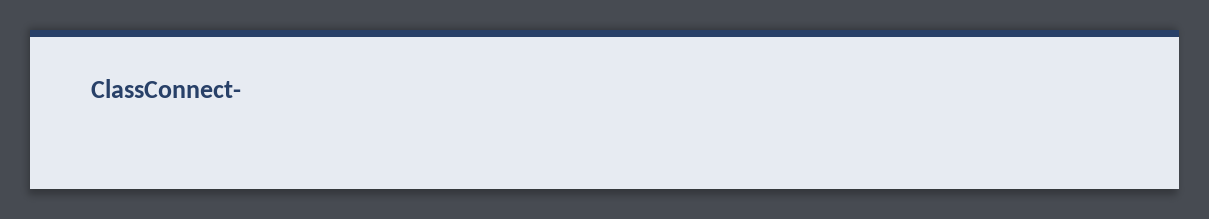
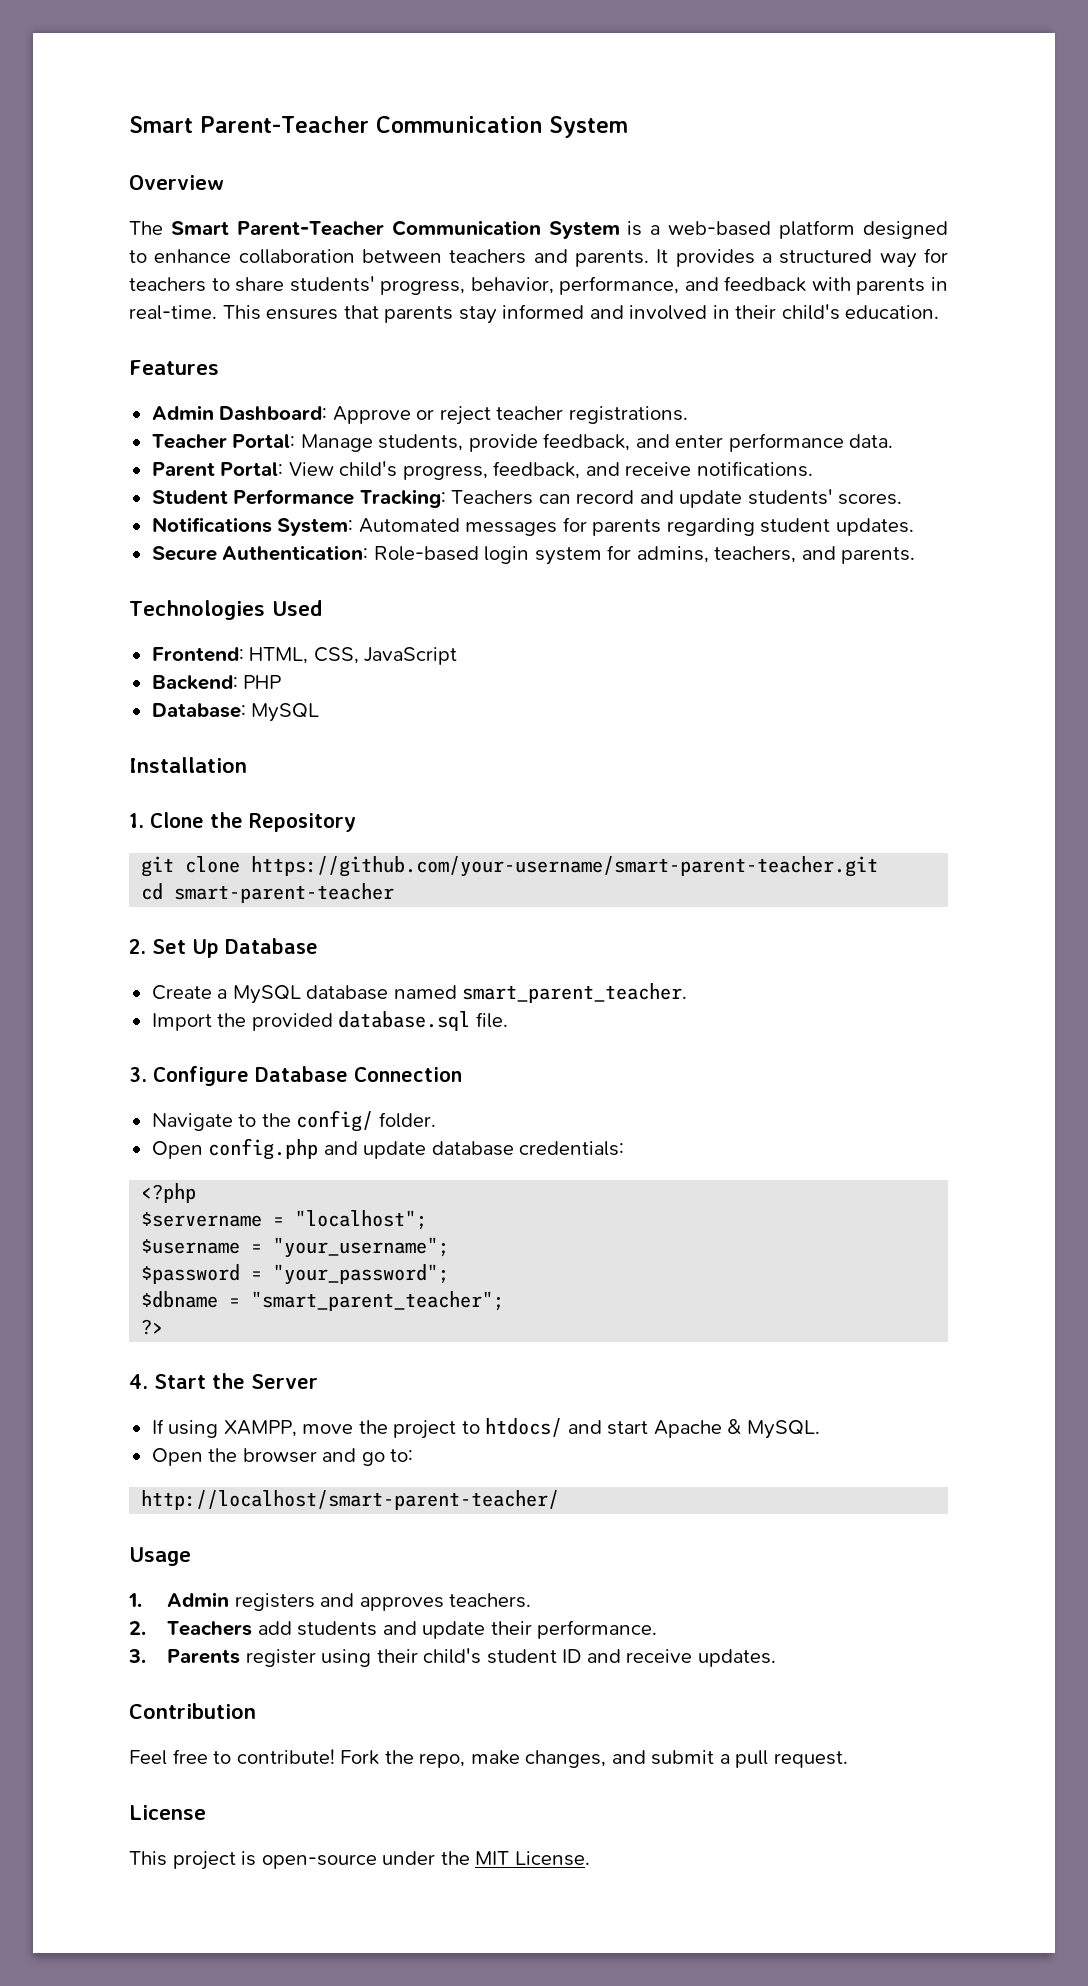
[91,79,241,98] ClassConnect- -> [129,116,628,138] [129,175,224,190] [129,220,949,239] [129,248,949,268] [129,276,948,295] [129,304,940,324] [129,360,219,375] [151,405,688,425] [151,433,894,452] [151,461,813,480] [151,489,903,508] [151,517,914,536] [151,545,916,565] [129,600,322,620] [151,647,458,665] [151,675,282,690] [151,703,320,722] [129,757,247,773] [129,812,356,832] [141,856,879,877] [141,883,395,903] [129,938,318,958] [151,983,688,1004] [151,1011,508,1031] [129,1066,462,1086] [151,1110,436,1132] [151,1138,625,1160] [141,1183,197,1203] [141,1210,428,1230] [141,1237,450,1258] [141,1264,450,1285] [141,1291,505,1311] [141,1319,164,1335] [129,1373,318,1389] [151,1418,820,1439] [151,1448,414,1466] [141,1490,560,1510] [129,1547,191,1566] [128,1592,532,1611] [129,1620,658,1639] [128,1648,776,1667] [129,1703,256,1719] [129,1749,848,1768] [129,1805,206,1820] [129,1851,590,1870] Smart Parent-Teacher Communication System // Overview // The Smart Parent-Teacher Communication System is a web-based platform designed to enhance collaboration between teachers and parents. It provides a structured way for teachers to share students' progress, behavior, performance, and feedback with parents in real-time. This ensures that parents stay informed and involved in their child's education. // Features // Admin Dashboard: Approve or reject teacher registrations. // Teacher Portal: Manage students, provide feedback, and enter performance data. // Parent Portal: View child's progress, feedback, and receive notifications. // Student Performance Tracking: Teachers can record and update students' scores. // Notifications System: Automated messages for parents regarding student updates. // Secure Authentication: Role-based login system for admins, teachers, and parents. // Technologies Used // Frontend: HTML, CSS, JavaScript // Backend: PHP // Database: MySQL // Installation // 1. Clone the Repository // git clone https://github.com/your-username/smart-parent-teacher.git // cd smart-parent-teacher // 2. Set Up Database // Create a MySQL database named smart_parent_teacher. // Import the provided database.sql file. // 3. Configure Database Connection // Navigate to the config/ folder. // Open config.php and update database credentials: // <?php // $servername = "localhost"; // $username = "your_username"; // $password = "your_password"; // $dbname = "smart_parent_teacher"; // ?> // 4. Start the Server // If using XAMPP, move the project to htdocs/ and start Apache & MySQL. // Open the browser and go to: // http://localhost/smart-parent-teacher/ // Usage // 1. Admin registers and approves teachers. // 2. Teachers add students and update their performance. // 3. Parents register using their child's student ID and receive updates. // Contribution // Feel free to contribute! Fork the repo, make changes, and submit a pull request. // License // This project is open-source under the MIT License.

